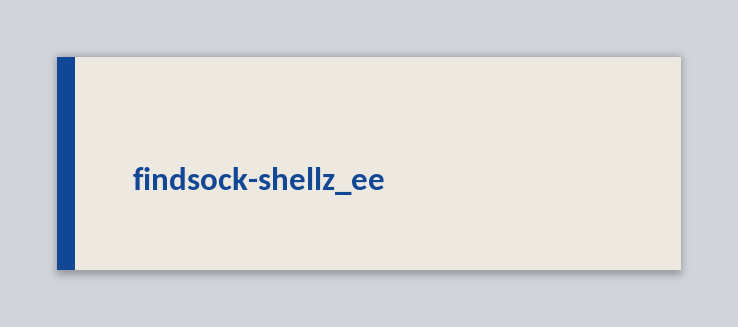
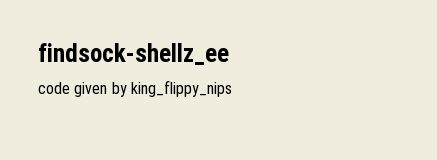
(385, 181) none -> [38,80,232,97] // code given by king_flippy_nips

